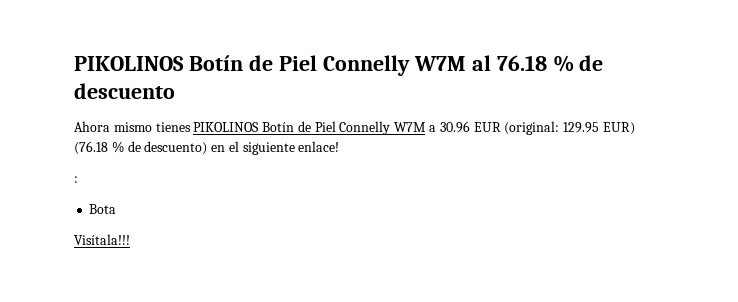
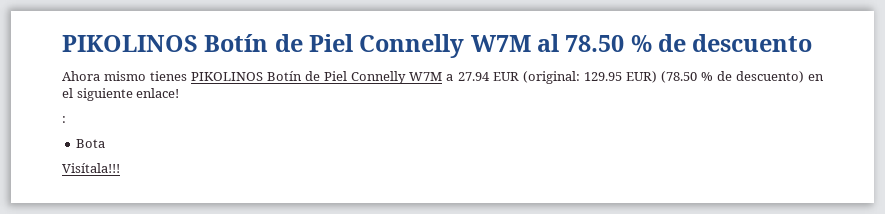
[496,55,547,71] 76.18 -> [565,35,625,52] 78.50
[439,121,470,133] 30.96 -> [457,72,490,81] 27.94
[74,141,108,155] (76.18 -> [660,71,697,83] (78.50

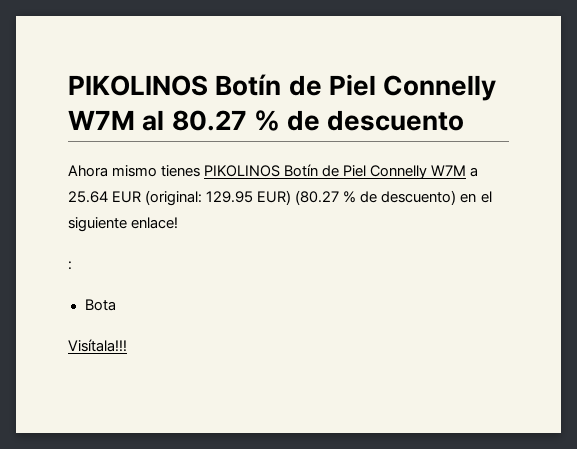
[565,35,625,52] 78.50 -> [171,110,247,131] 80.27
[457,72,490,81] 27.94 -> [68,191,108,203] 25.64
[660,71,697,83] (78.50 -> [295,190,340,205] (80.27

